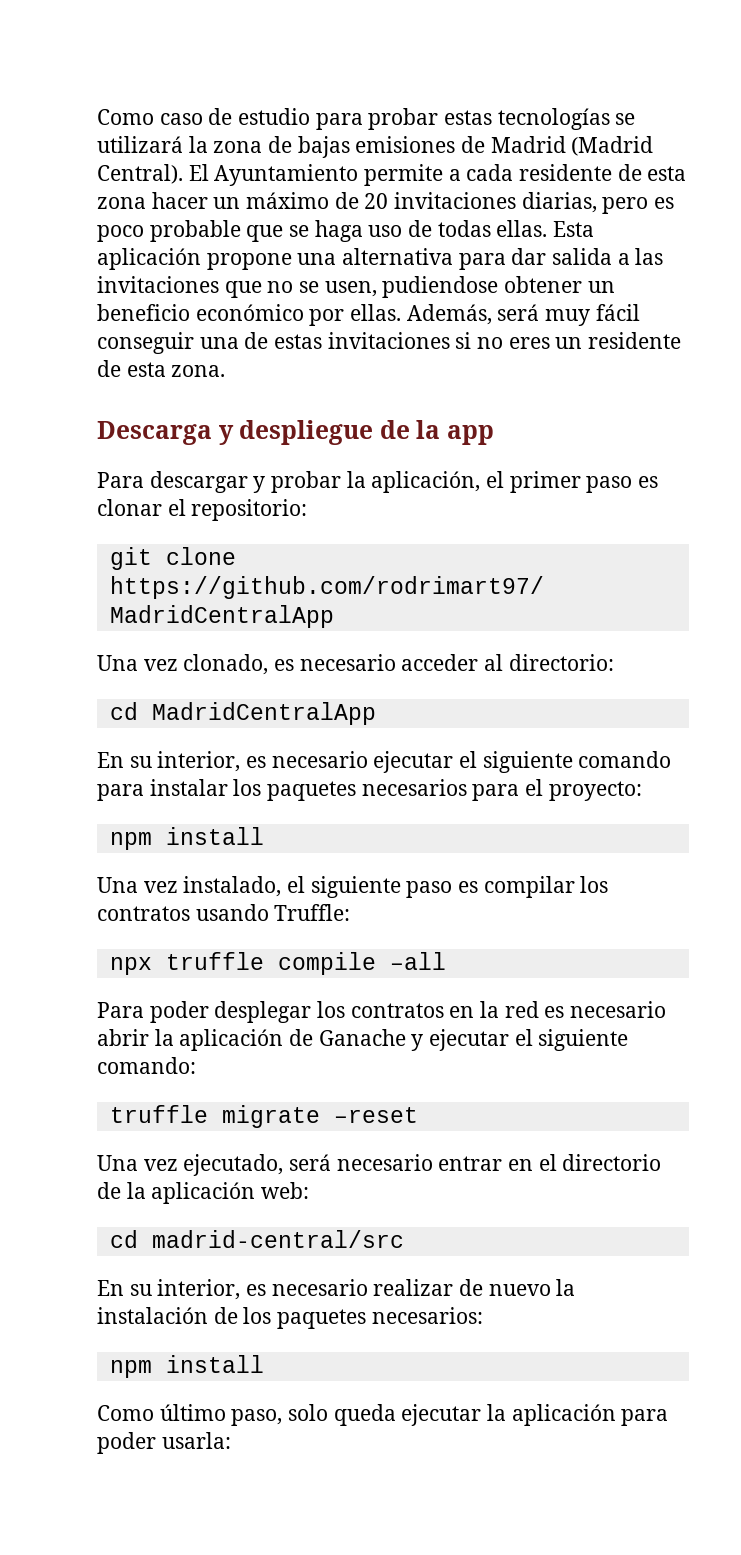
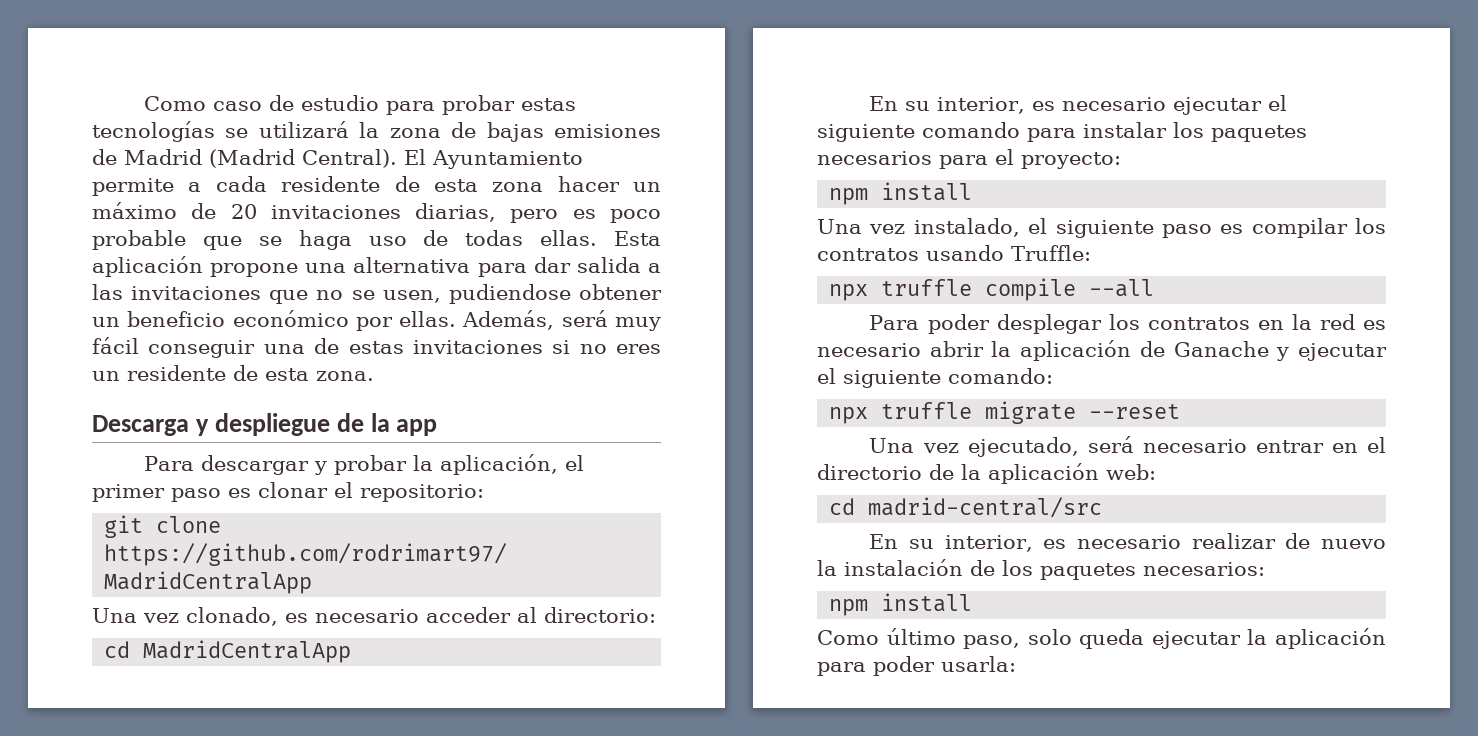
[389,952,446,970] –all -> [1089,279,1155,297] --all
(196, 1065) none -> [829,407,869,424] npx
[333,1107,418,1123] –reset -> [1089,404,1181,419] --reset

